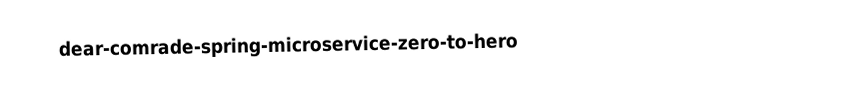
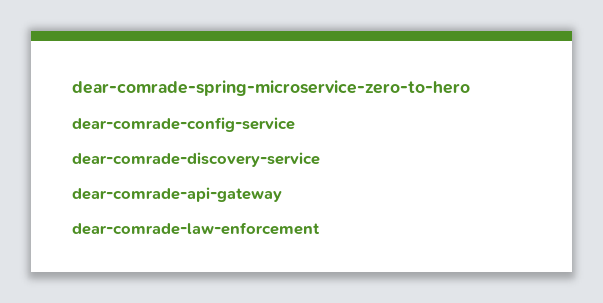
(519, 46) none -> [72,117,295,132] [72,152,320,167] [72,187,282,202] [72,222,320,235] // dear-comrade-config-service // dear-comrade-discovery-service // dear-comrade-api-gateway // dear-comrade-law-enforcement

